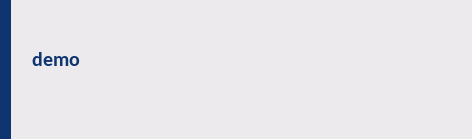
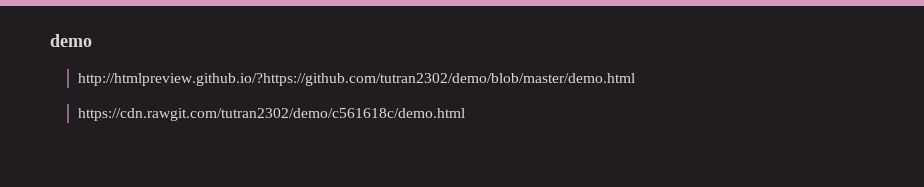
(80, 59) none -> [77,73,635,86] [77,108,465,121] // http://htmlpreview.github.io/?https://github.com/tutran2302/demo/blob/master/demo.html // https://cdn.rawgit.com/tutran2302/demo/c561618c/demo.html

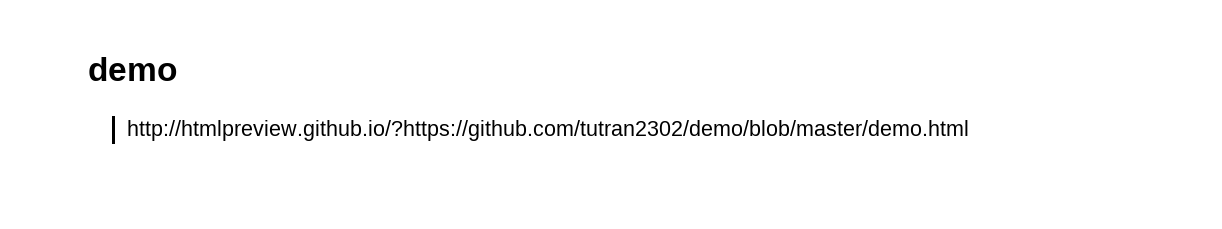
[77,108,465,121] // https://cdn.rawgit.com/tutran2302/demo/c561618c/demo.html -> (969, 130) none

